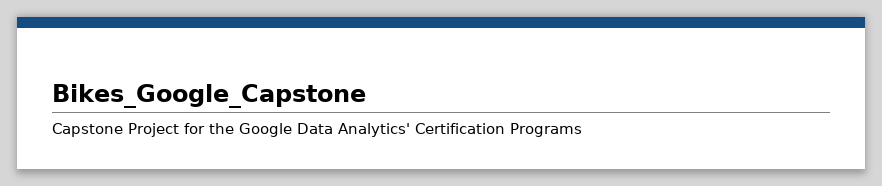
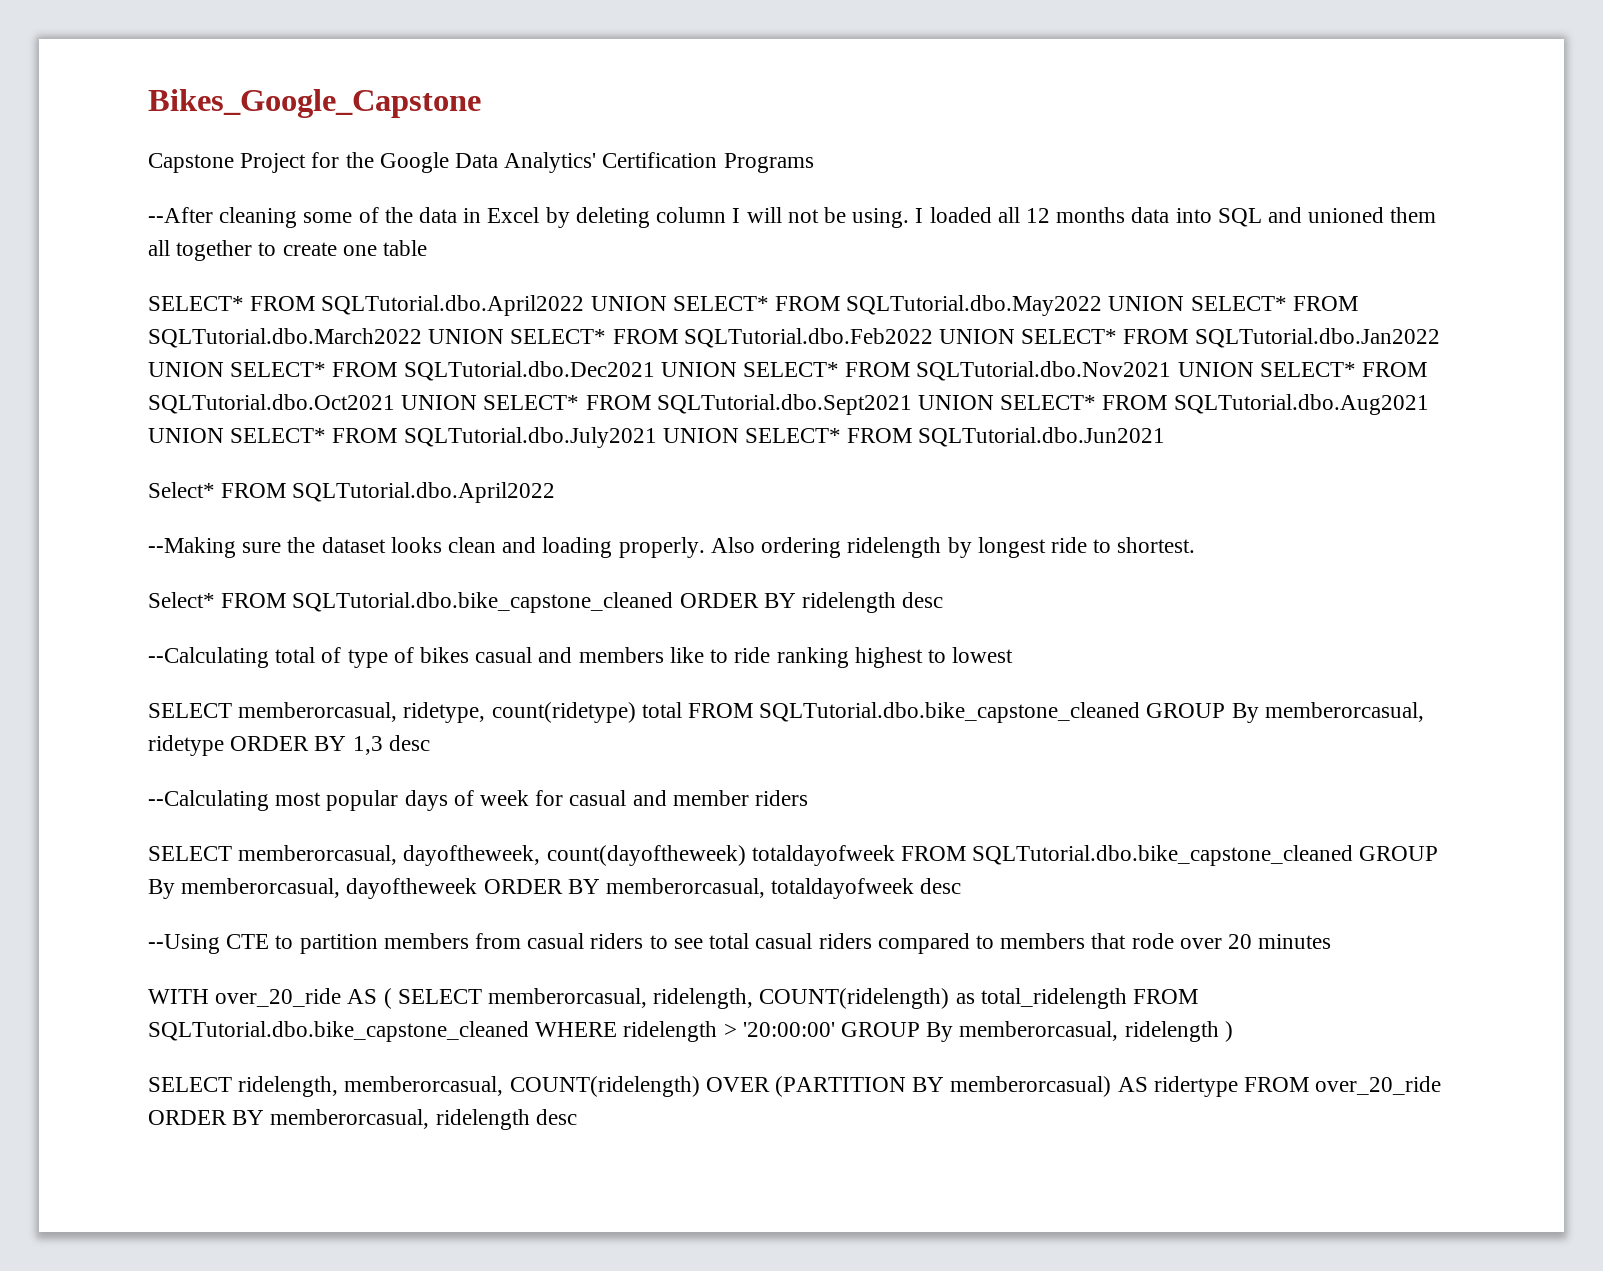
(582, 130) none -> [148,207,1437,228] [148,240,428,261] [148,295,1358,316] [148,328,1440,348] [148,361,1428,381] [148,394,1429,415] [148,427,1166,448] [148,482,556,503] [148,537,1196,558] [148,592,944,613] [148,647,1014,668] [148,702,1424,723] [148,735,430,756] [148,790,809,811] [148,845,1439,866] [148,878,962,899] [148,933,1332,954] [148,988,1199,1009] [148,1021,1233,1042] [148,1076,1442,1097] [148,1109,577,1130] // --After cleaning some of the data in Excel by deleting column I will not be using. I loaded all 12 months data into SQL and unioned them all together to create one table // SELECT* FROM SQLTutorial.dbo.April2022 UNION SELECT* FROM SQLTutorial.dbo.May2022 UNION SELECT* FROM SQLTutorial.dbo.March2022 UNION SELECT* FROM SQLTutorial.dbo.Feb2022 UNION SELECT* FROM SQLTutorial.dbo.Jan2022 UNION SELECT* FROM SQLTutorial.dbo.Dec2021 UNION SELECT* FROM SQLTutorial.dbo.Nov2021 UNION SELECT* FROM SQLTutorial.dbo.Oct2021 UNION SELECT* FROM SQLTutorial.dbo.Sept2021 UNION SELECT* FROM SQLTutorial.dbo.Aug2021 UNION SELECT* FROM SQLTutorial.dbo.July2021 UNION SELECT* FROM SQLTutorial.dbo.Jun2021 // Select* FROM SQLTutorial.dbo.April2022 // --Making sure the dataset looks clean and loading properly. Also ordering ridelength by longest ride to shortest. // Select* FROM SQLTutorial.dbo.bike_capstone_cleaned ORDER BY ridelength desc // --Calculating total of type of bikes casual and members like to ride ranking highest to lowest // SELECT memberorcasual, ridetype, count(ridetype) total FROM SQLTutorial.dbo.bike_capstone_cleaned GROUP By memberorcasual, ridetype ORDER BY 1,3 desc // --Calculating most popular days of week for casual and member riders // SELECT memberorcasual, dayoftheweek, count(dayoftheweek) totaldayofweek FROM SQLTutorial.dbo.bike_capstone_cleaned GROUP By memberorcasual, dayoftheweek ORDER BY memberorcasual, totaldayofweek desc // --Using CTE to partition members from casual riders to see total casual riders compared to members that rode over 20 minutes // WITH over_20_ride AS ( SELECT memberorcasual, ridelength, COUNT(ridelength) as total_ridelength FROM SQLTutorial.dbo.bike_capstone_cleaned WHERE ridelength > '20:00:00' GROUP By memberorcasual, ridelength ) // SELECT ridelength, memberorcasual, COUNT(ridelength) OVER (PARTITION BY memberorcasual) AS ridertype FROM over_20_ride ORDER BY memberorcasual, ridelength desc

